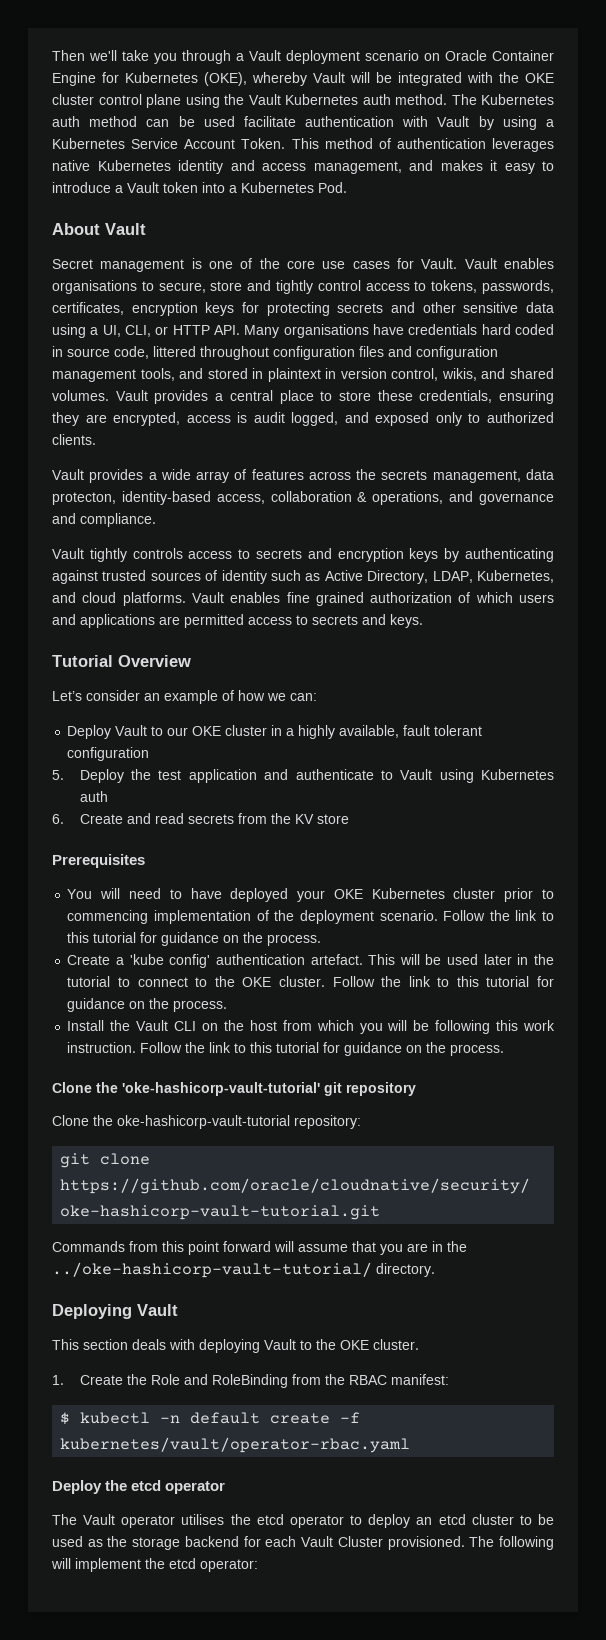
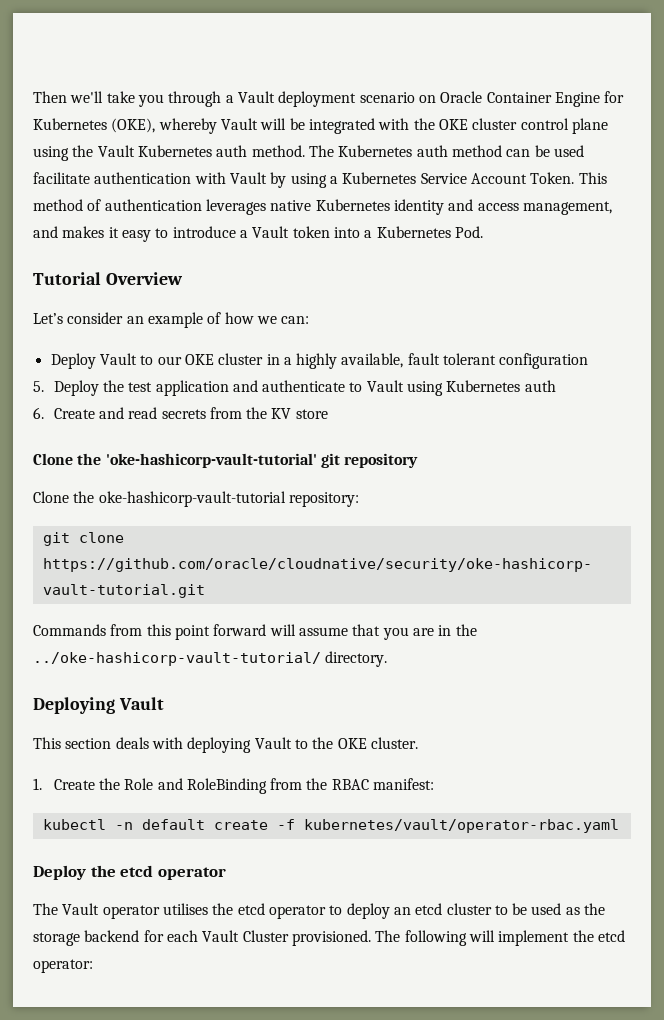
[52,223,146,235] [52,258,554,272] [52,280,554,294] [52,302,554,316] [52,324,554,338] [52,346,498,360] [52,368,554,382] [52,390,554,404] [52,412,554,426] [52,434,96,445] [52,469,554,483] [52,491,554,505] [52,513,156,527] [52,548,555,562] [52,570,554,584] [52,592,554,606] [52,614,423,628] // About Vault // Secret management is one of the core use cases for Vault. Vault enables organisations to secure, store and tightly control access to tokens, passwords, certificates, encryption keys for protecting secrets and other sensitive data using a UI, CLI, or HTTP API. Many organisations have credentials hard coded in source code, littered throughout configuration files and configuration management tools, and stored in plaintext in version control, wikis, and shared volumes. Vault provides a central place to store these credentials, ensuring they are encrypted, access is audit logged, and exposed only to authorized clients. // Vault provides a wide array of features across the secrets management, data protecton, identity-based access, collaboration & operations, and governance and compliance. // Vault tightly controls access to secrets and encryption keys by authenticating against trusted sources of identity such as Active Directory, LDAP, Kubernetes, and cloud platforms. Vault enables fine grained authorization of which users and applications are permitted access to secrets and keys. -> (483, 232) none
[52,854,145,868] [67,888,555,902] [67,910,554,924] [67,932,322,946] [67,954,554,968] [67,976,555,987] [67,998,228,1012] [67,1020,555,1034] [67,1042,505,1056] // Prerequisites // You will need to have deployed your OKE Kubernetes cluster prior to commencing implementation of the deployment scenario. Follow the link to this tutorial for guidance on the process. // Create a 'kube config' authentication artefact. This will be used later in the tutorial to connect to the OKE cluster. Follow the link to this tutorial for guidance on the process. // Install the Vault CLI on the host from which you will be following this work instruction. Follow the link to this tutorial for guidance on the process. -> (328, 414) none
[60,1412,71,1425] $ -> (435, 784) none

